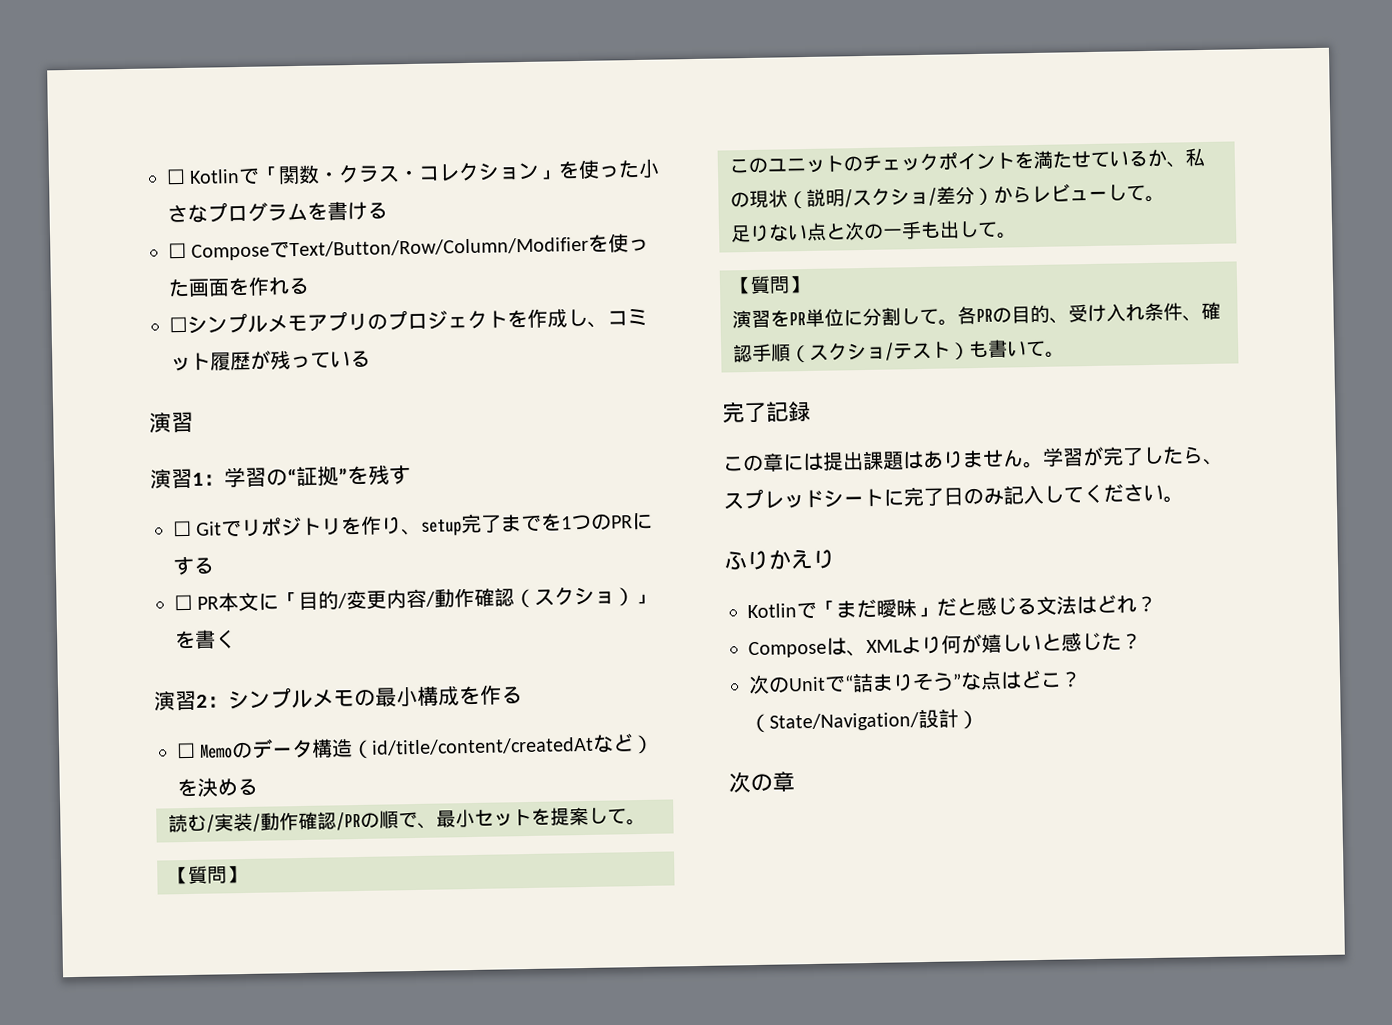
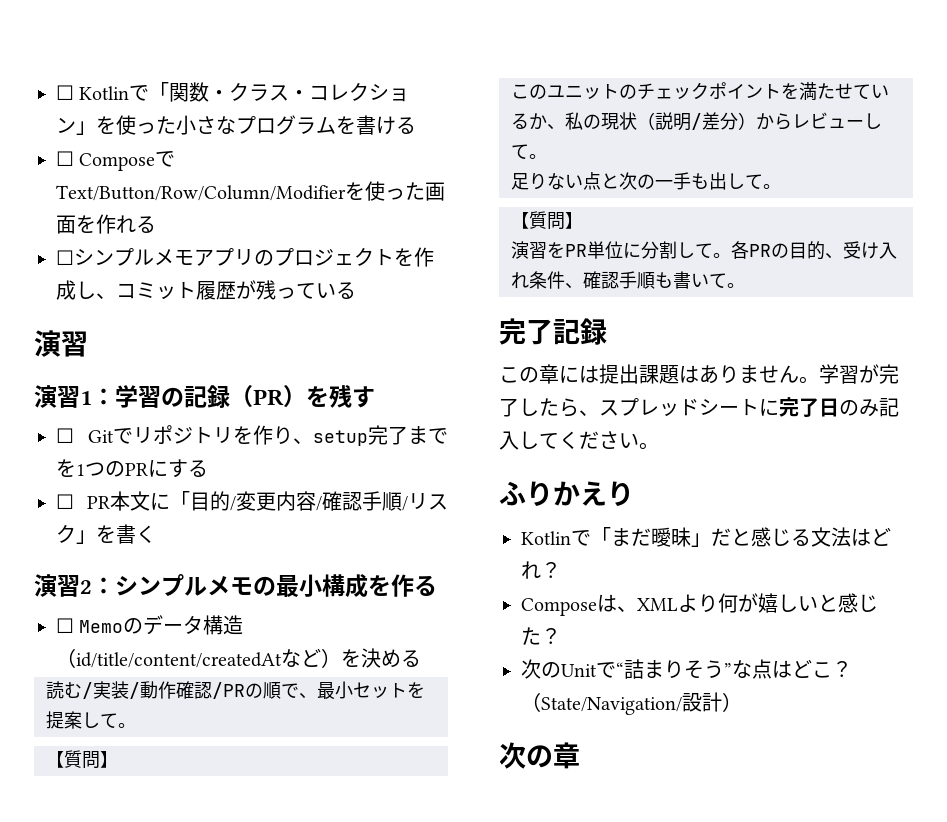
[287,465,348,487] “証拠” -> [184,385,306,408] 記録（PR）
[434,586,636,609] 動作確認（スクショ） -> [322,491,448,511] [56,524,76,543] 確認手順/リスク
[852,187,937,207] スクショ/ -> (702, 121) none
[790,341,970,363] （スクショ/テスト） -> (655, 280) none

